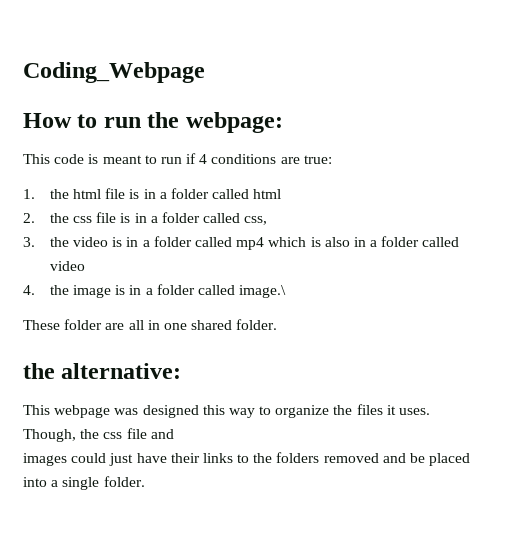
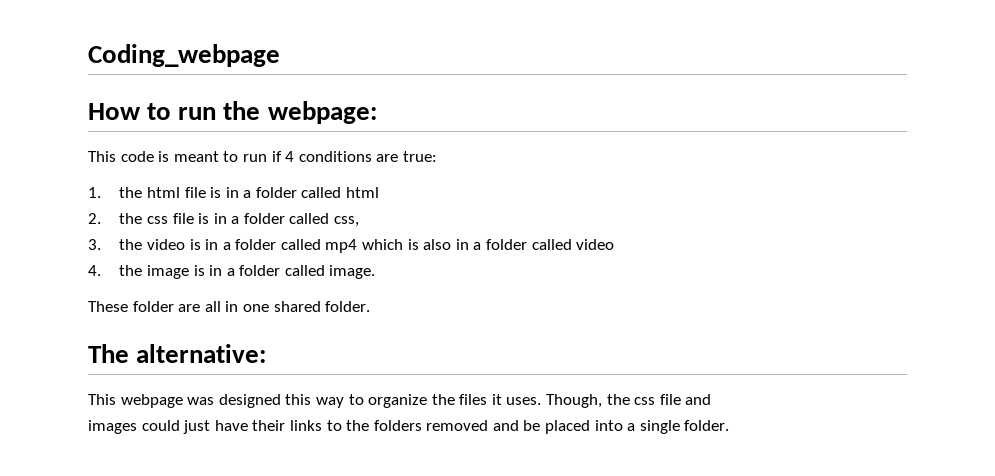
[23,62,205,83] Coding_Webpage -> [88,44,280,67] Coding_webpage
[239,285,287,298] image.\ -> [329,265,376,279] image.
[23,363,55,379] the -> [88,344,129,363] The

